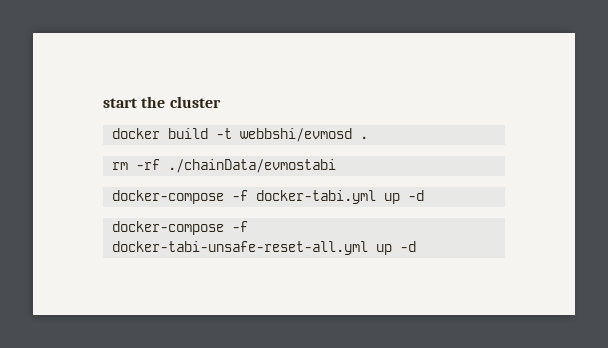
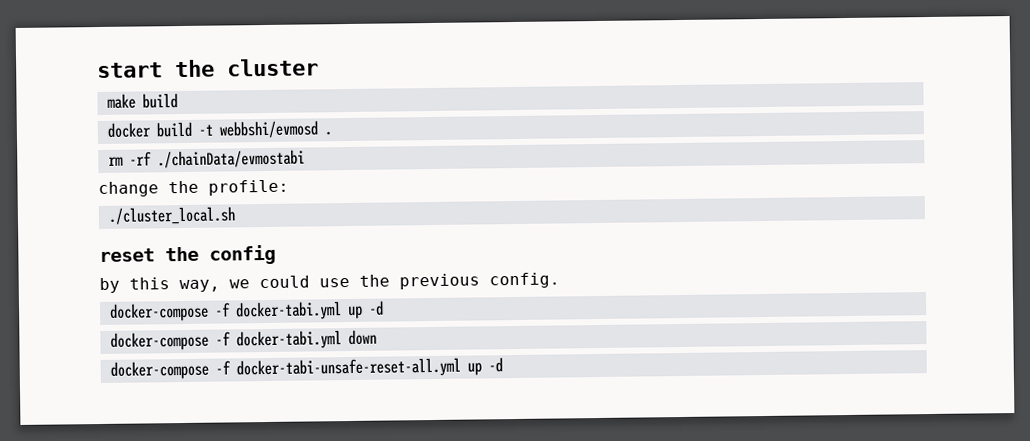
(221, 102) none -> [106,93,178,109] // make build
(336, 166) none -> [98,179,289,198] [107,206,236,225] [99,244,276,265] [99,272,560,294] // change the profile: // ./cluster_local.sh // reset the config // by this way, we could use the previous config.
(424, 195) none -> [109,329,377,351] // docker-compose -f docker-tabi.yml down

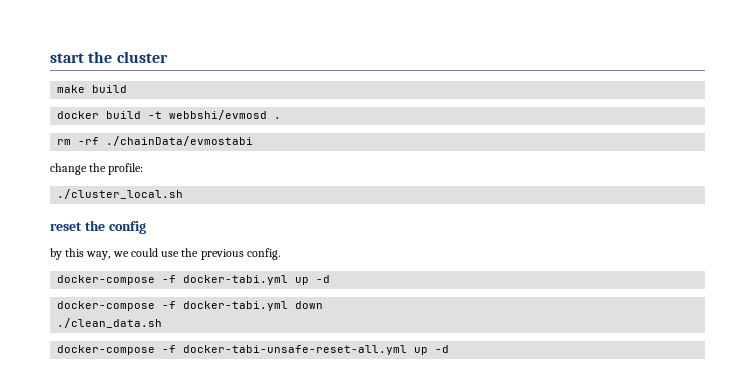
(377, 337) none -> [57,318,163,328] // ./clean_data.sh

